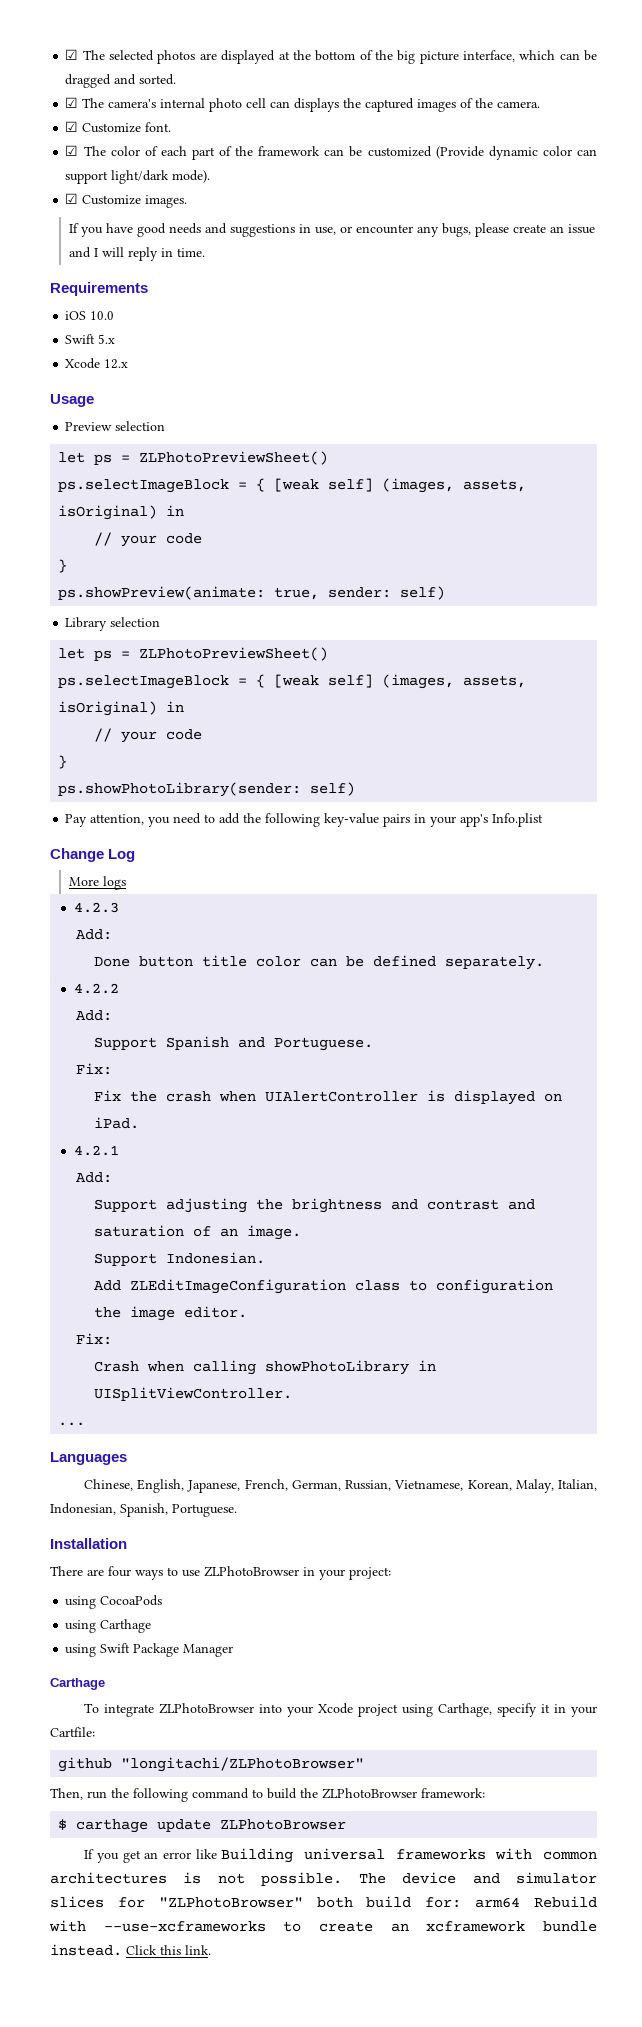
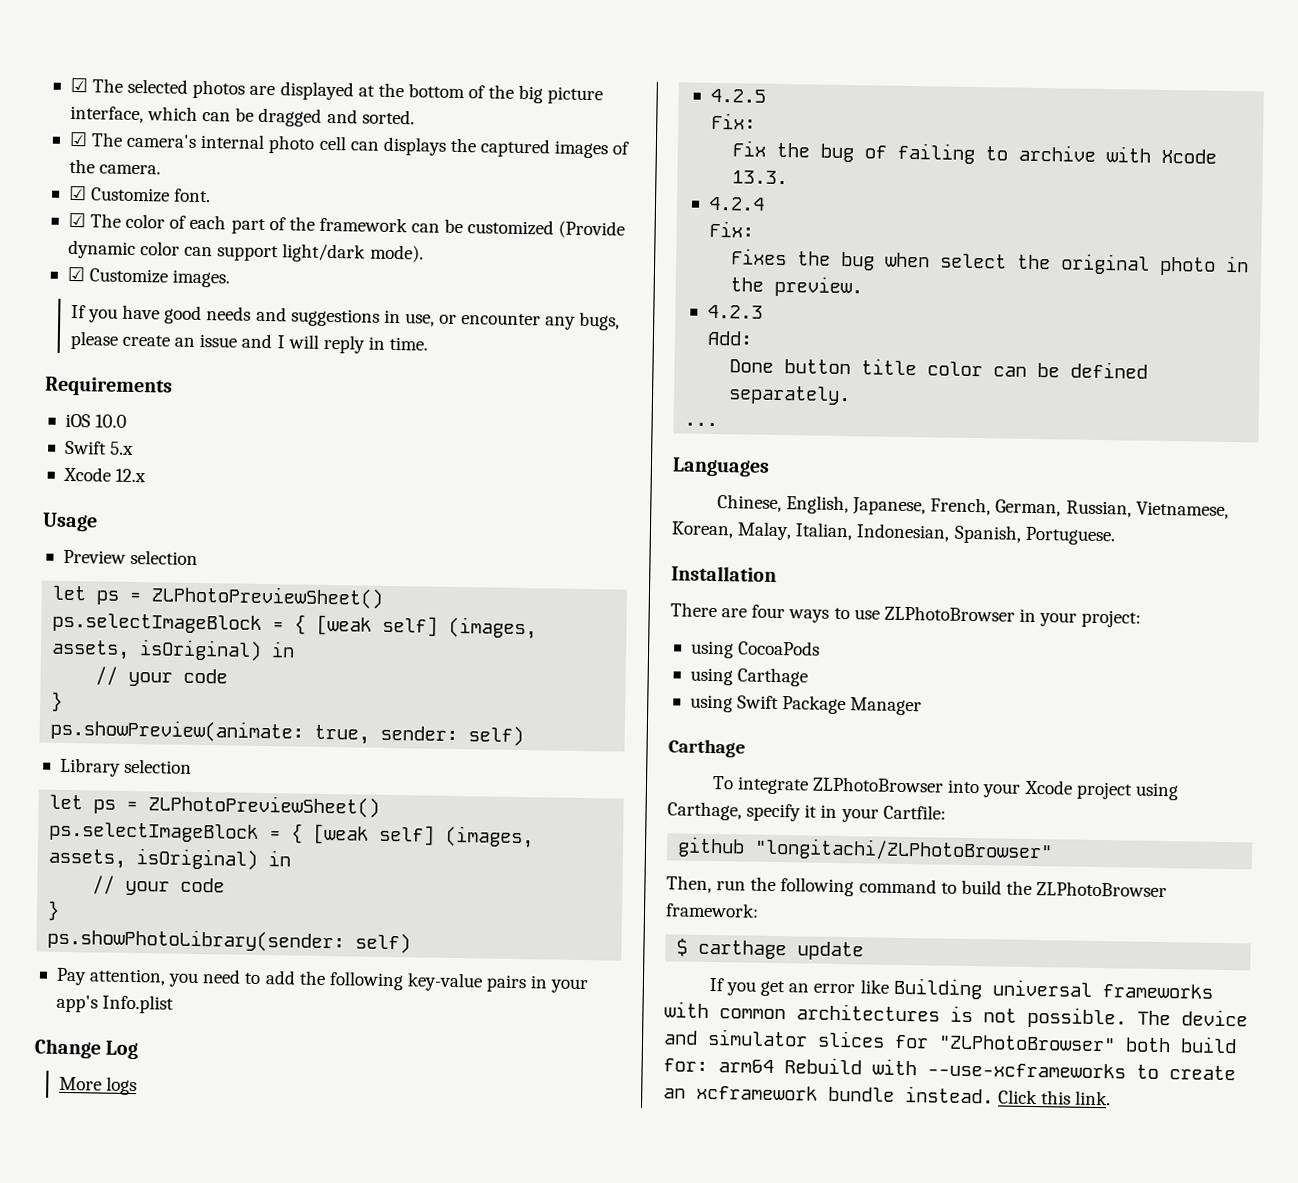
(126, 883) none -> [710,88,767,103] [711,112,757,130] [732,140,1218,165] [732,170,789,185] [708,196,766,211] [709,220,755,238] [731,248,1250,276] [730,275,864,298] // 4.2.5 // Fix: // Fix the bug of failing to archive with Xcode 13.3. // 4.2.4 // Fix: // Fixes the bug when select the original photo in the preview.
[73,983,119,994] [76,1010,113,1021] [94,1036,374,1051] [76,1063,113,1075] [94,1090,563,1105] [94,1117,140,1129] [73,1145,119,1156] [76,1172,113,1183] [94,1198,536,1213] [94,1225,302,1240] [94,1252,266,1266] [94,1279,554,1294] [94,1306,248,1321] [76,1333,113,1345] [94,1360,437,1375] [94,1387,293,1401] // 4.2.2 // Add: // Support Spanish and Portuguese. // Fix: // Fix the crash when UIAlertController is displayed on iPad. // 4.2.1 // Add: // Support adjusting the brightness and contrast and saturation of an image. // Support Indonesian. // Add ZLEditImageConfiguration class to configuration the image editor. // Fix: // Crash when calling showPhotoLibrary in UISplitViewController. -> (852, 395) none
[220,1819,347,1830] ZLPhotoBrowser -> (865, 951) none

